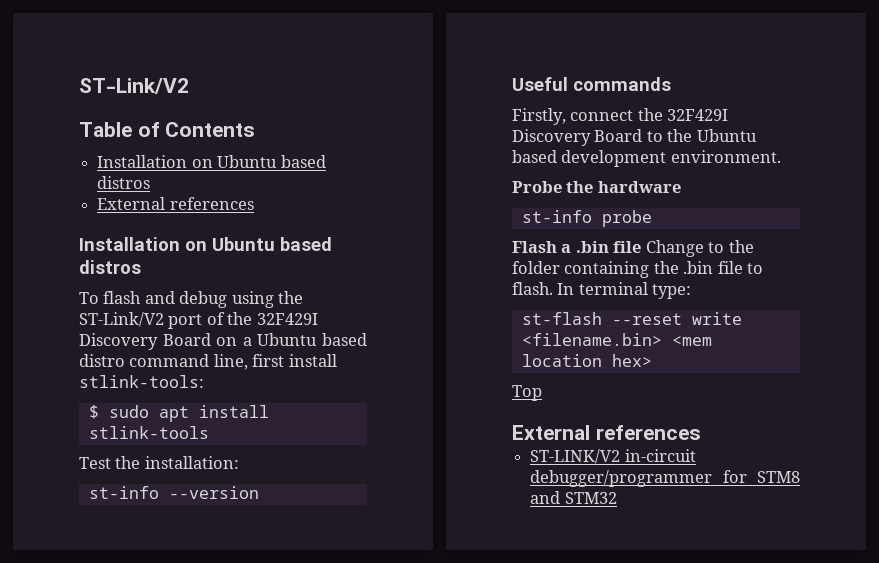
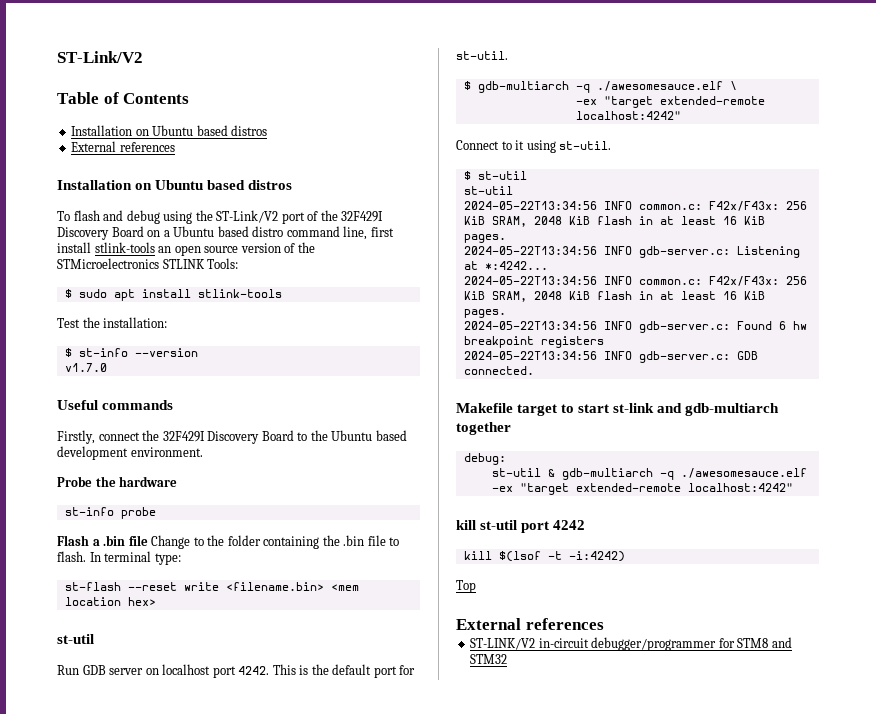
[79,375,204,388] stlink-tools: -> [94,242,315,256] [57,258,239,269] stlink-tools an open source version of the STMicroelectronics STLINK Tools:
(239, 462) none -> [64,348,72,357] $
(259, 492) none -> [64,363,107,372] // v1.7.0
(652, 360) none -> [57,634,94,644] [57,664,416,678] [456,51,508,60] [463,81,737,93] [575,96,765,108] [575,111,681,120] [456,140,612,153] [463,171,527,180] [463,186,513,195] [463,201,807,211] [463,216,765,227] [463,234,506,243] [463,246,800,258] [463,261,548,270] [463,276,807,286] [463,291,765,302] [463,309,506,318] [463,321,807,333] [463,336,604,348] [463,351,758,363] [463,366,534,375] [456,403,780,416] [456,422,511,435] [463,453,506,465] [491,468,807,480] [491,483,793,495] [456,520,586,533] [463,551,625,562] // st-util // Run GDB server on localhost port 4242. This is the default port for st-util. // $ gdb-multiarch -q ./awesomesauce.elf \ // -ex "target extended-remote localhost:4242" // Connect to it using st-util. // $ st-util // st-util // 2024-05-22T13:34:56 INFO common.c: F42x/F43x: 256 KiB SRAM, 2048 KiB flash in at least 16 KiB pages. // 2024-05-22T13:34:56 INFO gdb-server.c: Listening at *:4242... // 2024-05-22T13:34:56 INFO common.c: F42x/F43x: 256 KiB SRAM, 2048 KiB flash in at least 16 KiB pages. // 2024-05-22T13:34:56 INFO gdb-server.c: Found 6 hw breakpoint registers // 2024-05-22T13:34:56 INFO gdb-server.c: GDB connected. // Makefile target to start st-link and gdb-multiarch together // debug: // st-util & gdb-multiarch -q ./awesomesauce.elf -ex "target extended-remote localhost:4242" // kill st-util port 4242 // kill $(lsof -t -i:4242)

